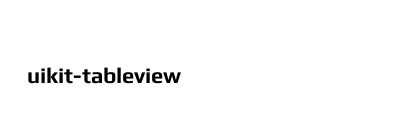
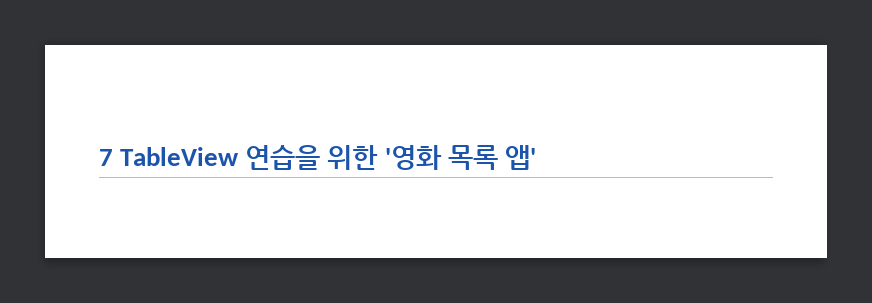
[27,67,181,84] uikit-tableview -> [99,145,536,170] 7 TableView 연습을 위한 '영화 목록 앱'

